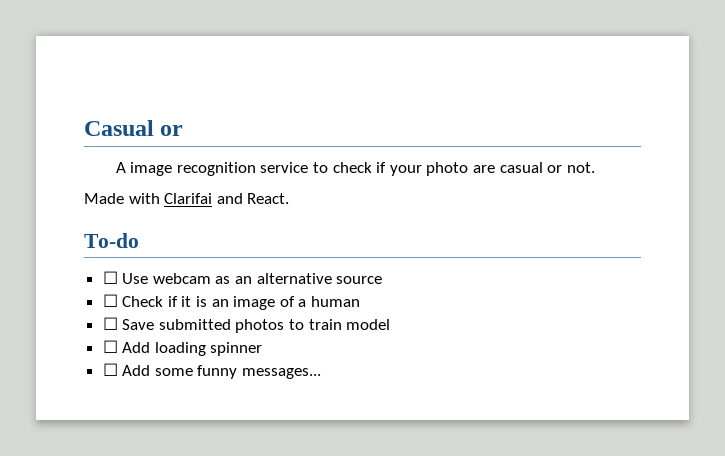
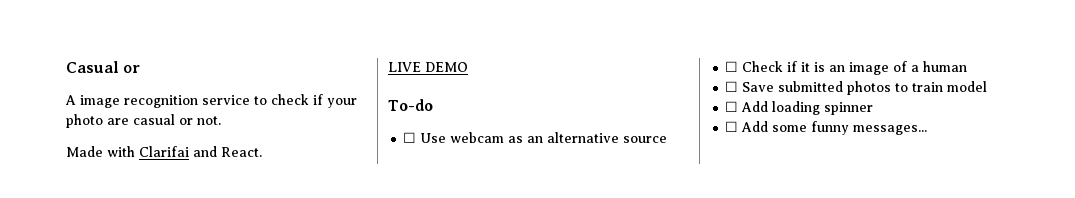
(290, 198) none -> [388,62,468,72] // LIVE DEMO

